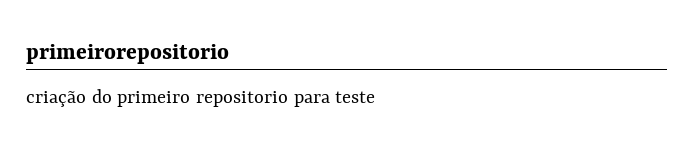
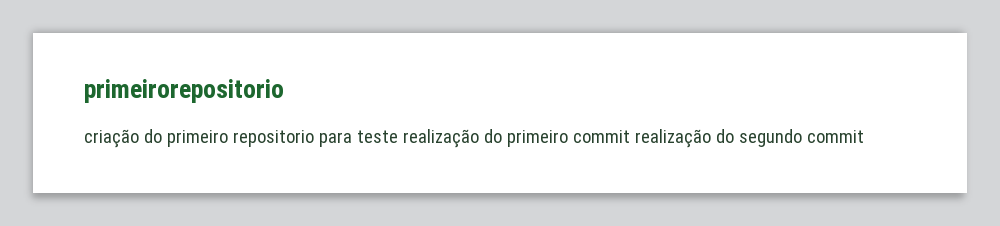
(376, 97) none -> [402,129,864,148] realização do primeiro commit realização do segundo commit

